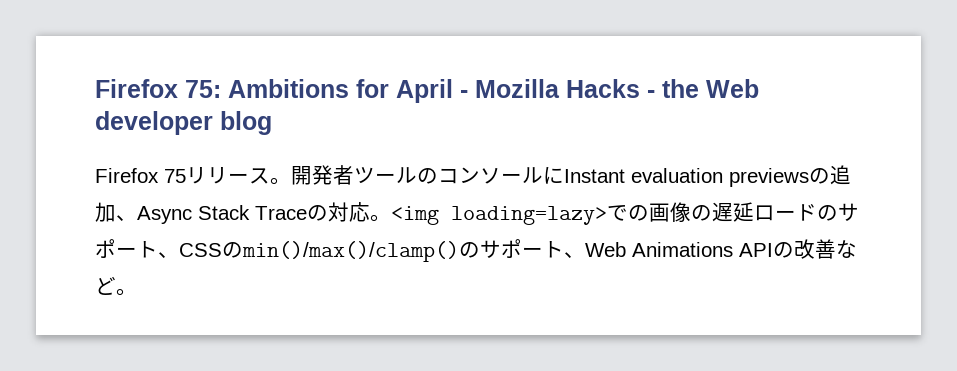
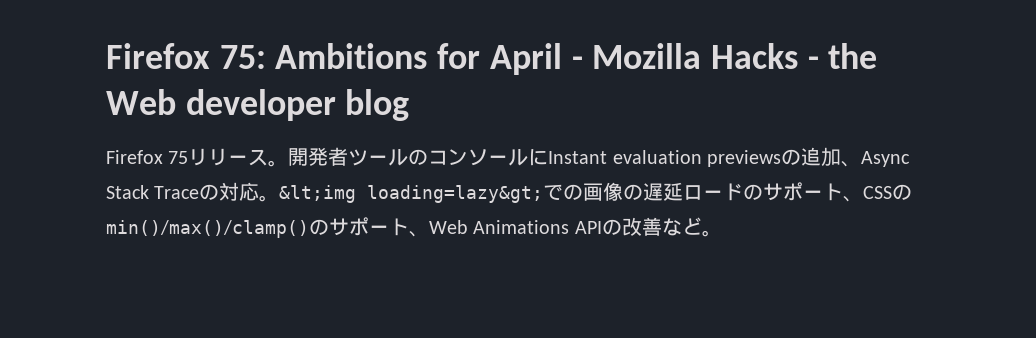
[391,206,607,225] <img loading=lazy> -> [279,185,544,203] &lt;img loading=lazy&gt;

